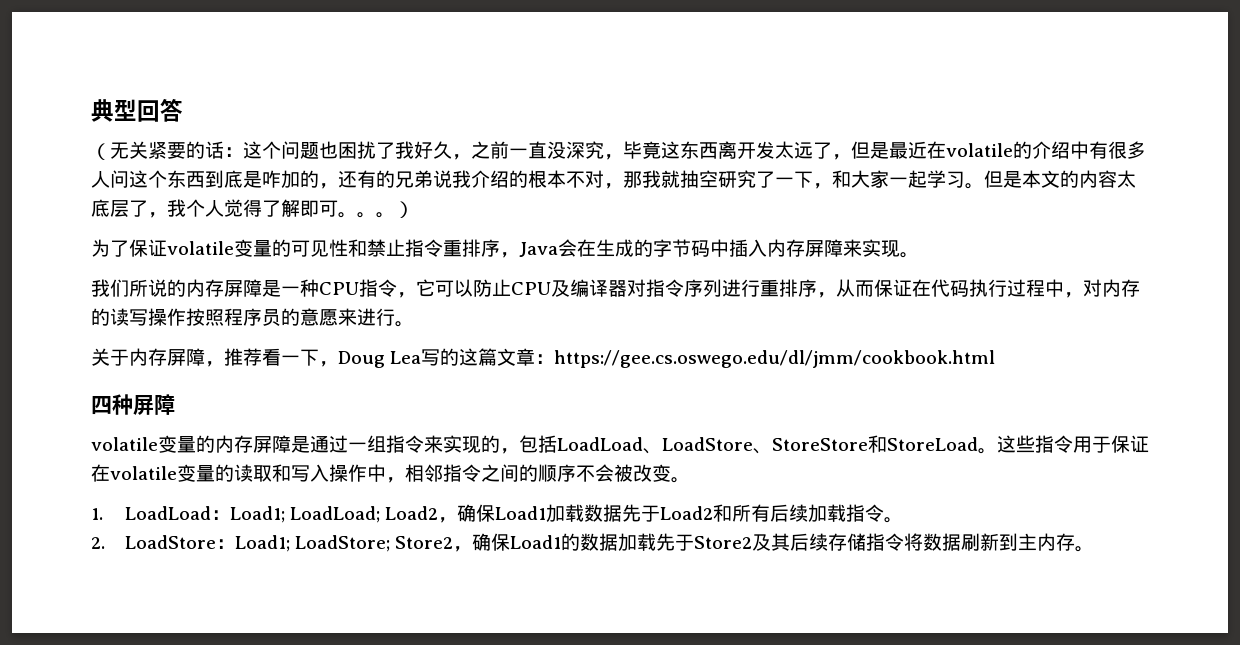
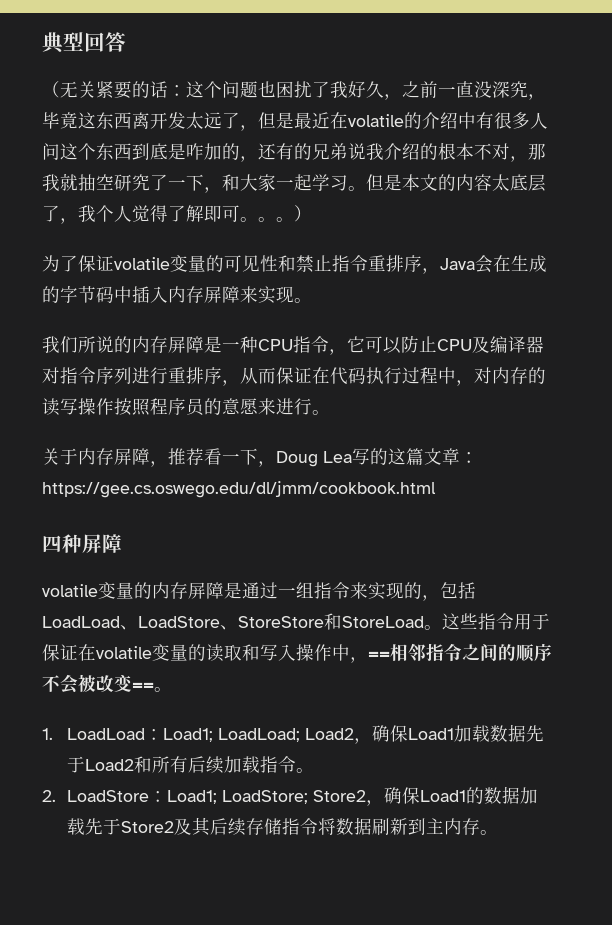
(405, 480) none -> [368,651,390,659] ==
(671, 473) none -> [132,682,154,690] ==

